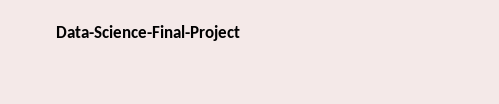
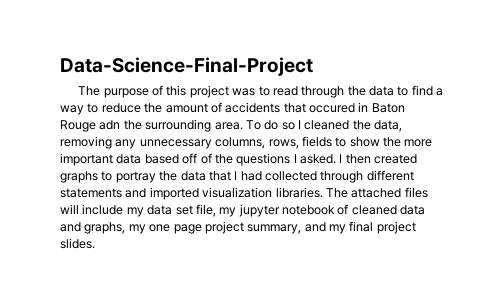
(240, 33) none -> [78,85,444,98] [60,102,405,115] [60,119,403,132] [60,136,433,149] [60,153,418,166] [60,170,414,183] [60,187,428,200] [60,204,426,217] [60,221,416,234] [60,238,95,249] // The purpose of this project was to read through the data to find a way to reduce the amount of accidents that occured in Baton Rouge adn the surrounding area. To do so I cleaned the data, removing any unnecessary columns, rows, fields to show the more important data based off of the questions I asked. I then created graphs to portray the data that I had collected through different statements and imported visualization libraries. The attached files will include my data set file, my jupyter notebook of cleaned data and graphs, my one page project summary, and my final project slides.

